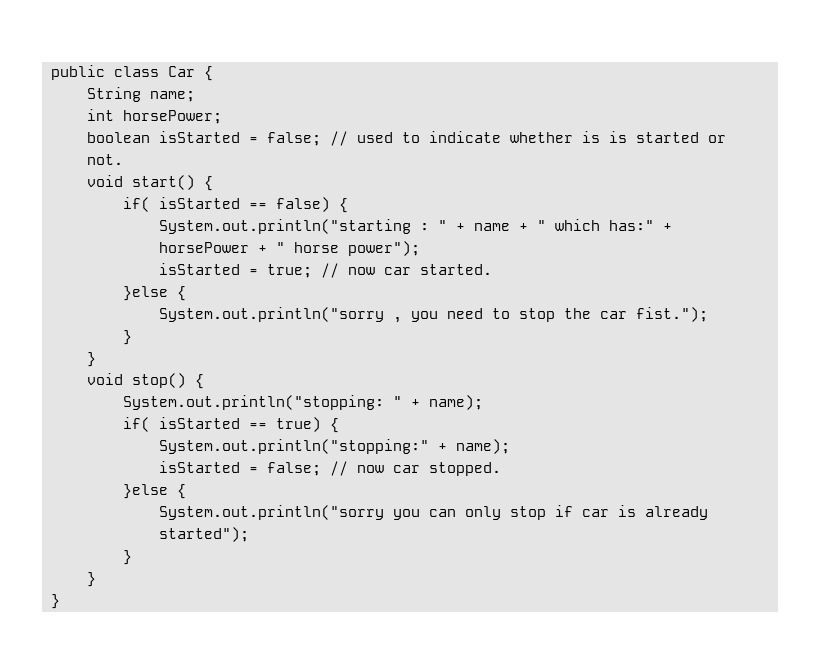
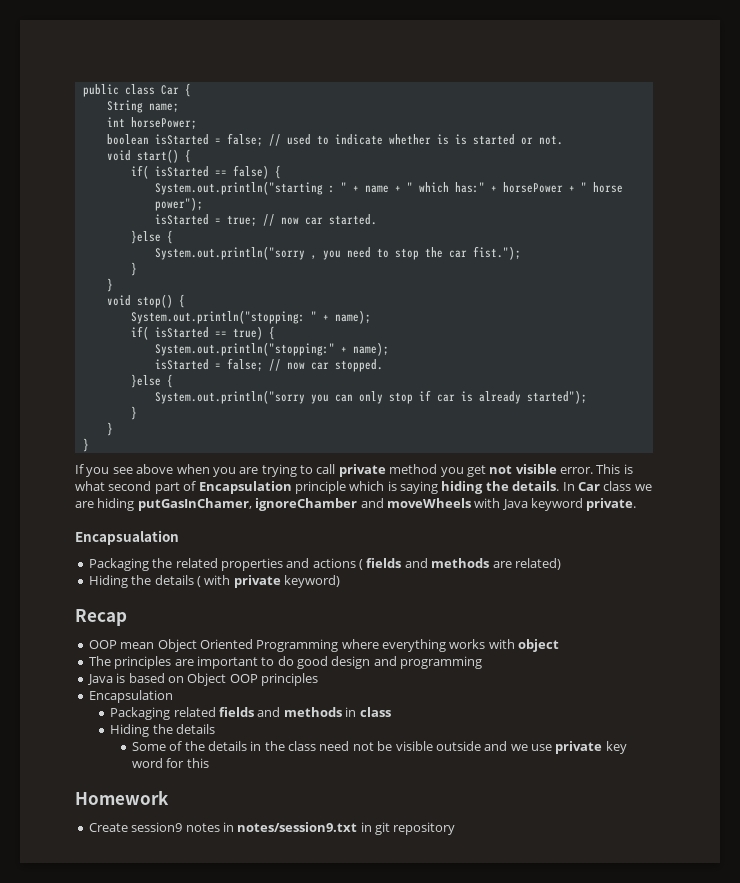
(61, 601) none -> [75,464,633,477] [75,481,652,494] [75,498,637,511] [75,530,179,545] [88,558,561,571] [88,575,340,588] [75,609,127,626] [88,639,560,652] [88,656,483,669] [86,673,318,686] [88,690,173,703] [110,707,391,720] [110,724,216,737] [131,741,627,754] [131,758,209,768] [75,790,169,805] [88,822,456,835] // If you see above when you are trying to call private method you get not visible error. This is what second part of Encapsulation principle which is saying hiding the details. In Car class we are hiding putGasInChamer, ignoreChamber and moveWheels with Java keyword private. // Encapsualation // Packaging the related properties and actions ( fields and methods are related) // Hiding the details ( with private keyword) // Recap // OOP mean Object Oriented Programming where everything works with object // The principles are important to do good design and programming // Java is based on Object OOP principles // Encapsulation // Packaging related fields and methods in class // Hiding the details // Some of the details in the class need not be visible outside and we use private key word for this // Homework // Create session9 notes in notes/session9.txt in git repository

